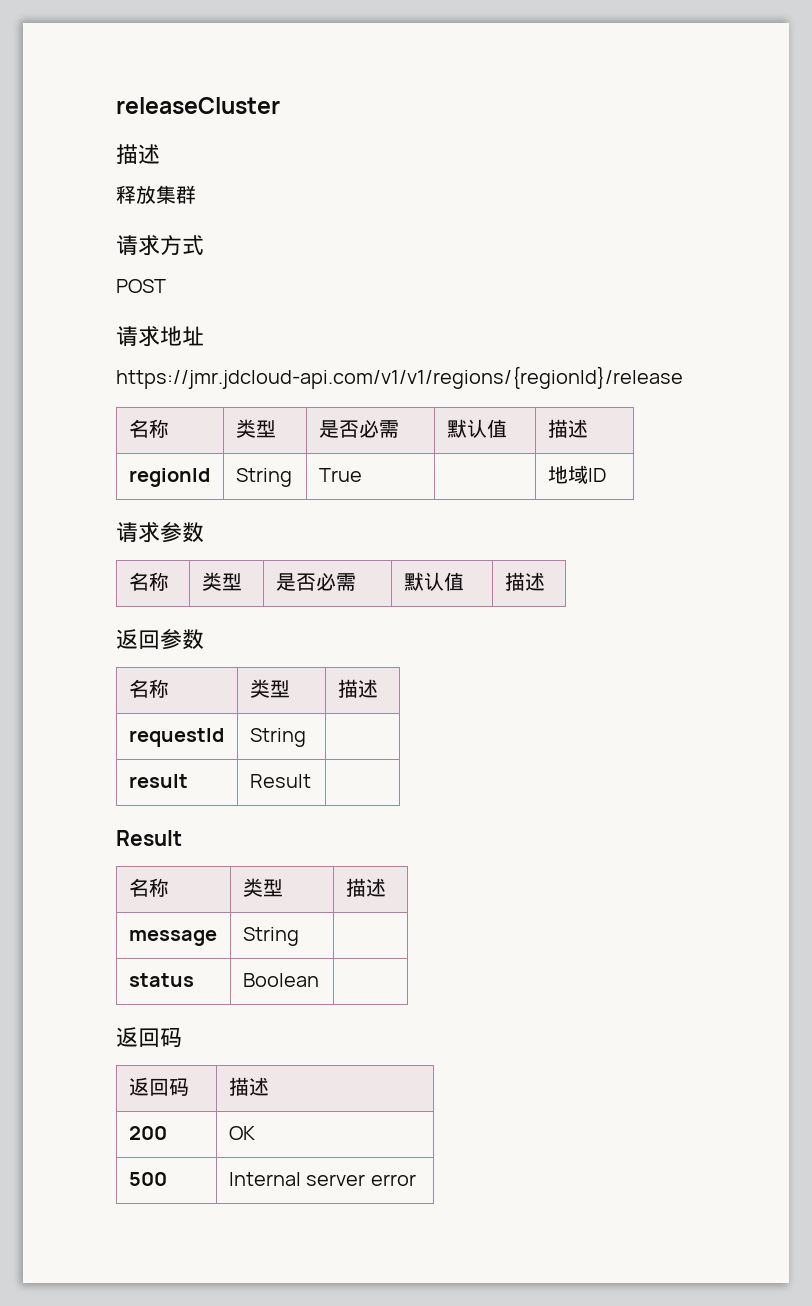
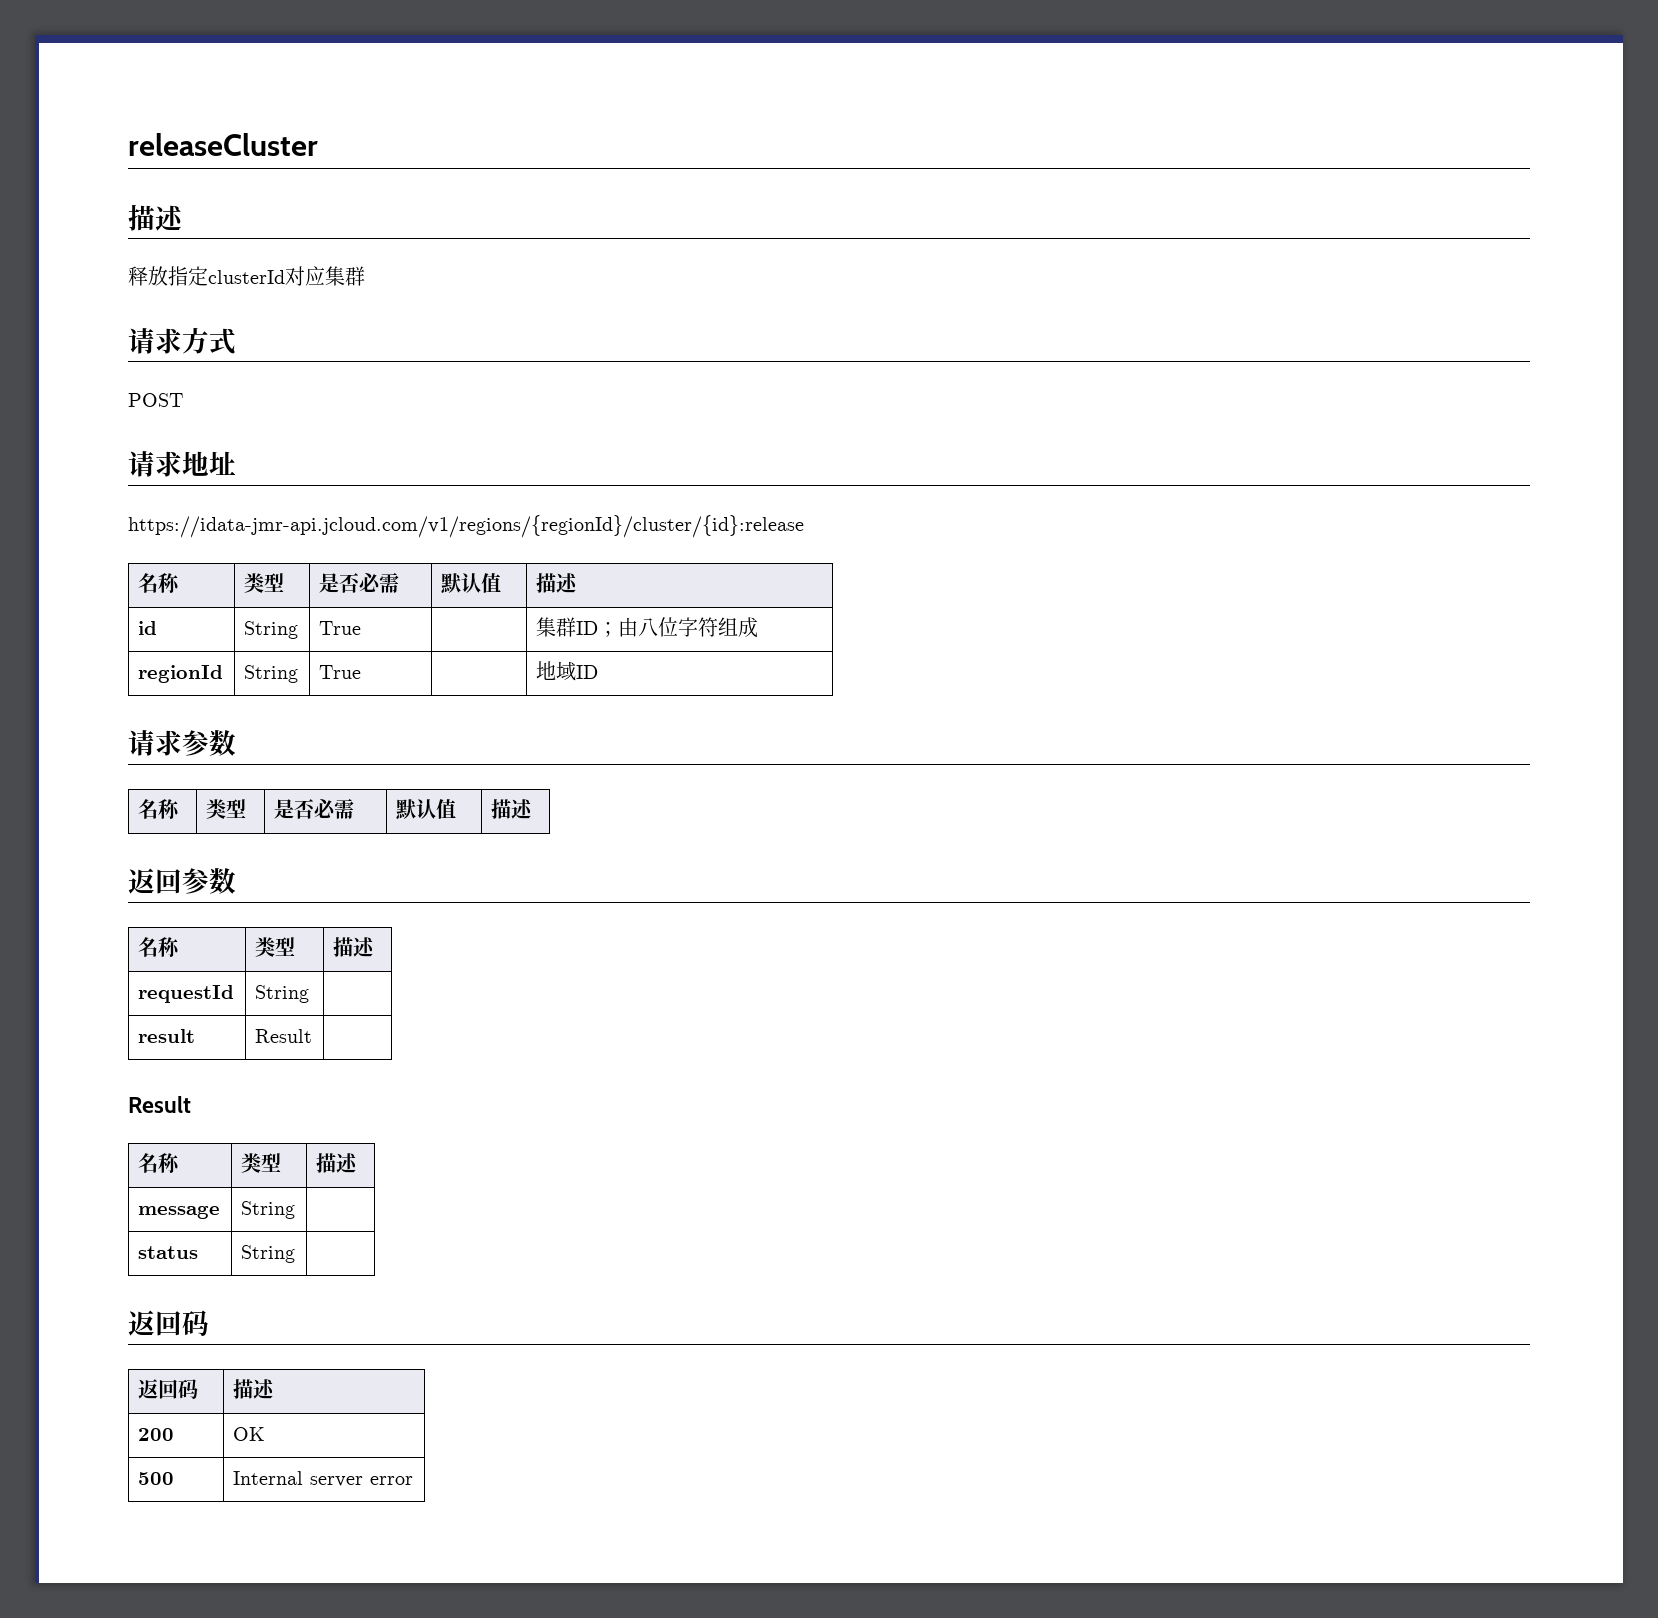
(156, 194) none -> [168,266,325,286] 指定clusterId对应
[116,366,683,389] [128,419,169,438] [235,419,276,438] [318,420,399,438] [446,419,507,438] [547,419,588,438] https://jmr.jdcloud-api.com/v1/v1/regions/{regionId}/release // 名称 | 类型 | 是否必需 | 默认值 | 描述 -> [128,515,804,538] [138,573,181,593] [244,573,285,593] [319,572,400,593] [441,573,502,594] [536,573,579,593] [138,621,158,635] [244,621,299,639] [319,621,362,635] [536,617,759,638] https://idata-jmr-api.jcloud.com/v1/regions/{regionId}/cluster/{id}:release // 名称 | 类型 | 是否必需 | 默认值 | 描述 // id | String | True | | 集群ID；由八位字符组成
[242,973,319,987] Boolean -> [241,1245,296,1263] String

